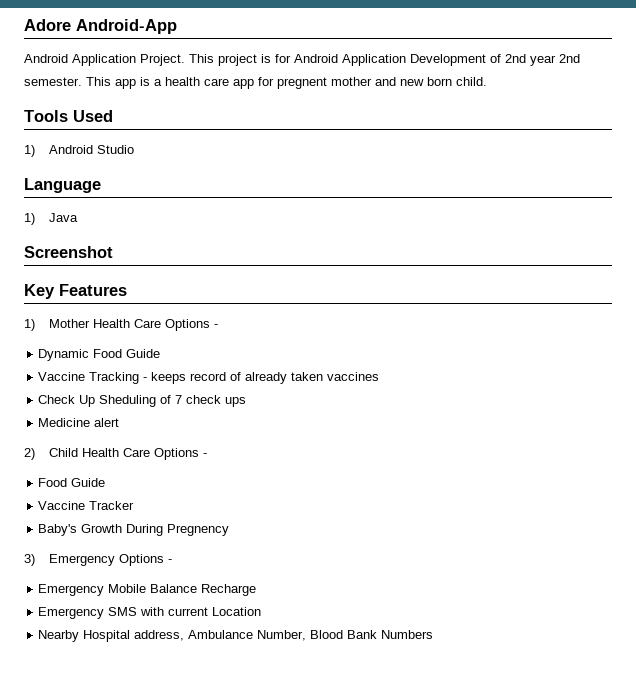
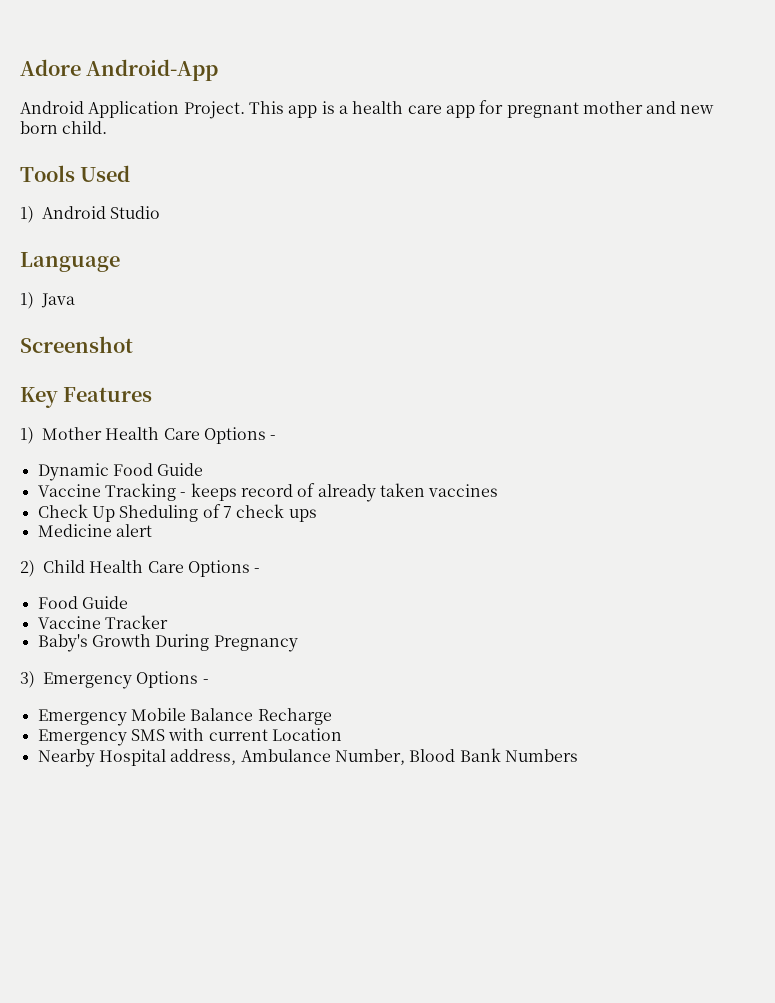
[218,54,580,66] [24,77,111,86] project is for Android Application Development of 2nd year 2nd semester. This -> (284, 107) none
[277,77,327,89] pregnent -> [506,102,579,118] pregnant
[167,524,230,536] Pregnency -> [213,635,298,652] Pregnancy

